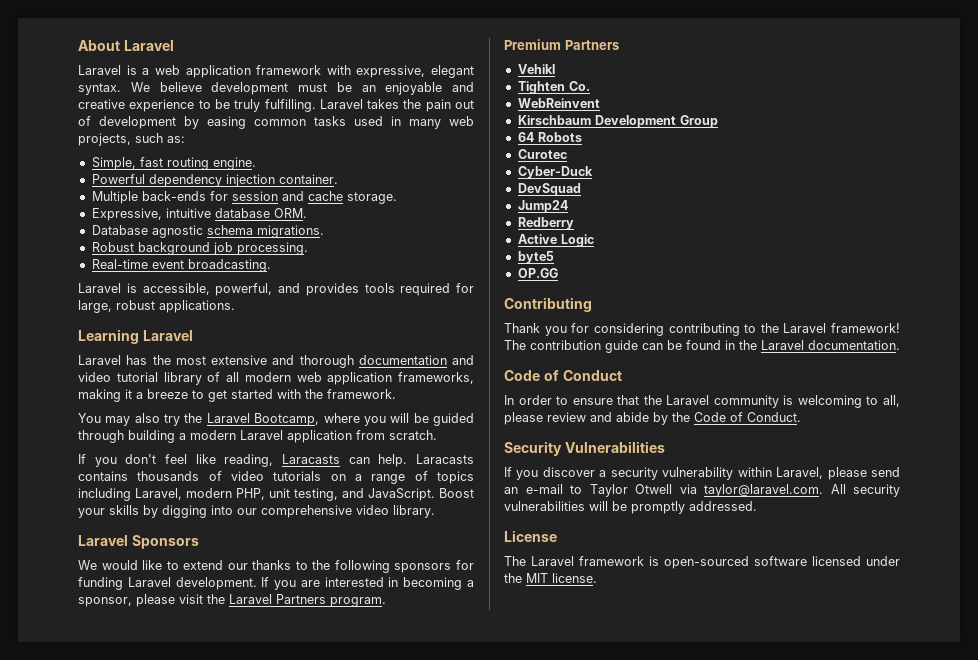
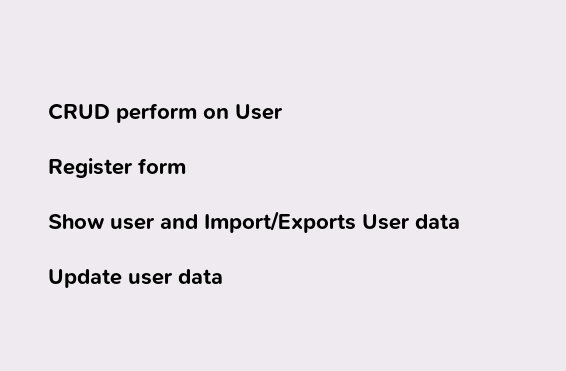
[78,40,174,51] [78,65,474,78] [78,82,474,95] [78,99,475,112] [78,116,474,129] [78,133,185,146] [91,157,256,170] [91,174,338,187] [91,191,397,204] [91,208,307,221] [91,225,324,238] [91,242,308,255] [91,259,271,272] [78,283,474,296] [78,300,235,313] [78,329,193,344] [78,355,474,368] [78,372,474,385] [78,389,396,402] [78,413,475,426] [78,430,437,443] [78,454,475,467] [78,471,474,484] [78,488,474,501] [78,505,435,518] [78,535,199,549] [78,560,474,573] [78,577,474,590] [78,594,386,607] [504,39,619,50] [517,64,555,74] [517,81,590,94] [517,98,600,108] [517,115,718,128] [517,132,582,142] [517,149,567,159] [517,166,593,179] [517,183,581,196] [517,200,568,213] [517,217,574,230] [517,234,594,247] [517,251,554,264] [517,268,558,278] [504,297,592,312] [504,323,900,336] [504,340,900,353] [504,370,622,381] [504,395,900,408] [504,412,801,425] [504,441,665,456] [504,467,900,480] [504,484,900,497] [504,501,757,514] [504,530,557,542] [504,556,900,569] [504,573,597,583] About Laravel // Laravel is a web application framework with expressive, elegant syntax. We believe development must be an enjoyable and creative experience to be truly fulfilling. Laravel takes the pain out of development by easing common tasks used in many web projects, such as: // Simple, fast routing engine. // Powerful dependency injection container. // Multiple back-ends for session and cache storage. // Expressive, intuitive database ORM. // Database agnostic schema migrations. // Robust background job processing. // Real-time event broadcasting. // Laravel is accessible, powerful, and provides tools required for large, robust applications. // Learning Laravel // Laravel has the most extensive and thorough documentation and video tutorial library of all modern web application frameworks, making it a breeze to get started with the framework. // You may also try the Laravel Bootcamp, where you will be guided through building a modern Laravel application from scratch. // If you don't feel like reading, Laracasts can help. Laracasts contains thousands of video tutorials on a range of topics including Laravel, modern PHP, unit testing, and JavaScript. Boost your skills by digging into our comprehensive video library. // Laravel Sponsors // We would like to extend our thanks to the following sponsors for funding Laravel development. If you are interested in becoming a sponsor, please visit the Laravel Partners program. // Premium Partners // Vehikl // Tighten Co. // WebReinvent // Kirschbaum Development Group // 64 Robots // Curotec // Cyber-Duck // DevSquad // Jump24 // Redberry // Active Logic // byte5 // OP.GG // Contributing // Thank you for considering contributing to the Laravel framework! The contribution guide can be found in the Laravel documentation. // Code of Conduct // In order to ensure that the Laravel community is welcoming to all, please review and abide by the Code of Conduct. // Security Vulnerabilities // If you discover a security vulnerability within Laravel, please send an e-mail to Taylor Otwell via taylor@laravel.com. All security vulnerabilities will be promptly addressed. // License // The Laravel framework is open-sourced software licensed under the MIT license. -> [48,103,283,123] [48,158,186,178] [48,211,460,233] [48,269,223,288] CRUD perform on User // Register form // Show user and Import/Exports User data // Update user data

